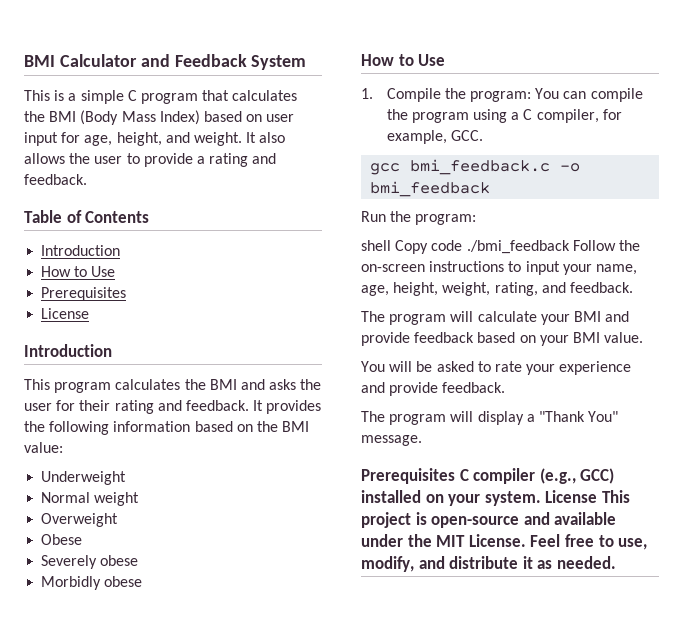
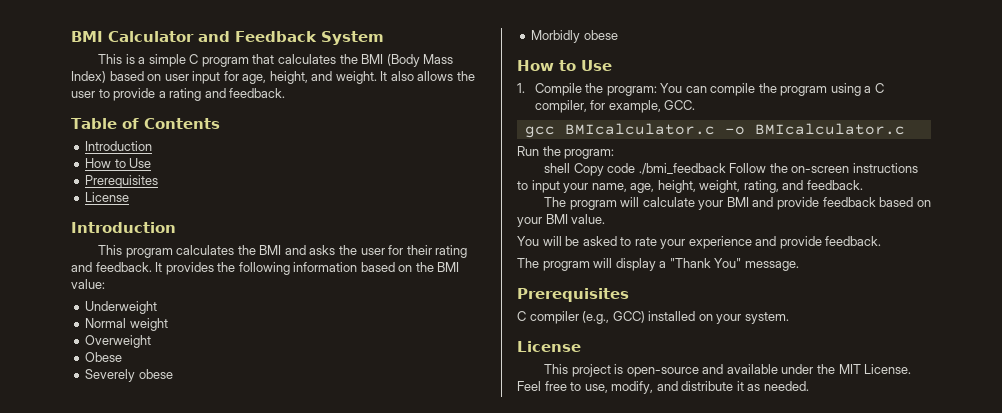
[410,159,581,175] [370,181,491,197] bmi_feedback.c -o bmi_feedback -> [564,123,905,135] BMIcalculator.c -o BMIcalculator.c
(455, 476) none -> (629, 295) //
[545,490,598,503] License -> [517,341,581,352] // License //

